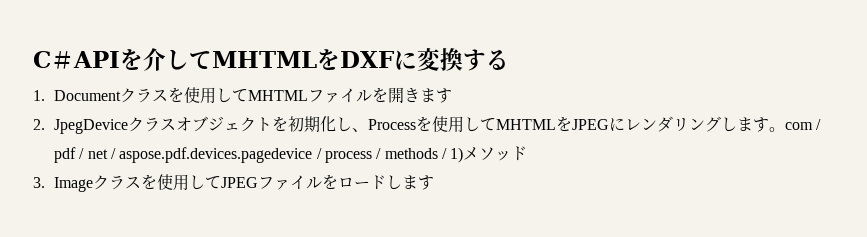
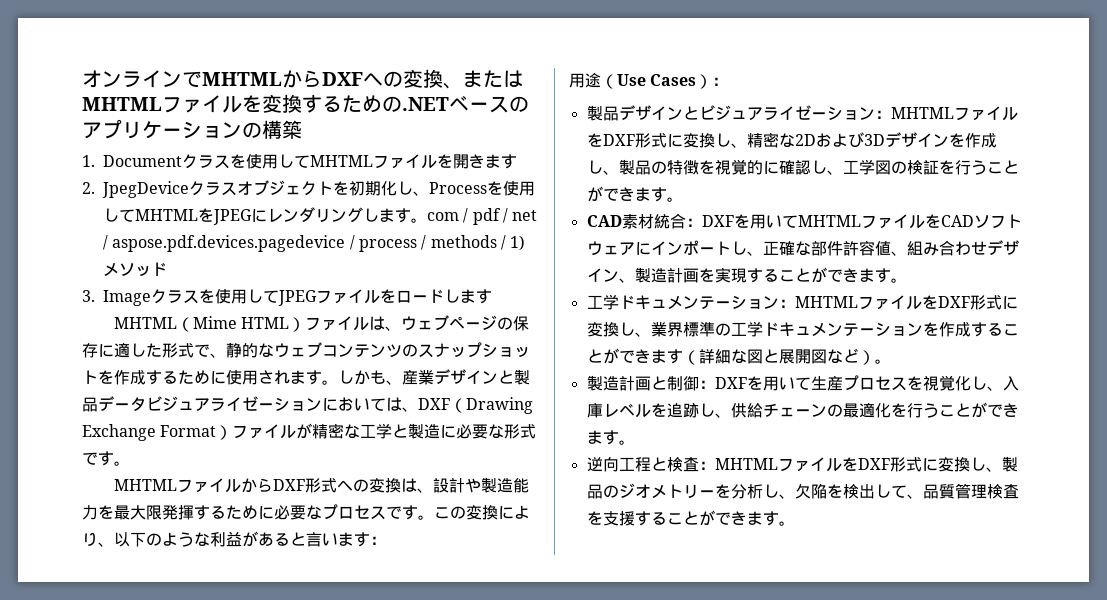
[33,48,509,71] C＃APIを介してMHTMLをDXFに変換する -> [82,69,523,89] [82,94,529,113] [82,119,302,139] オンラインでMHTMLからDXFへの変換、またはMHTMLファイルを変換するための.NETベースのアプリケーションの構築
(435, 182) none -> [113,315,530,332] [82,342,530,358] [82,369,530,385] [82,396,533,414] [82,423,537,441] [82,451,130,466] [113,477,529,493] [82,504,530,520] [82,531,386,547] [569,72,729,89] [586,105,1018,121] [586,132,997,148] [586,159,1019,175] [586,186,683,202] [586,213,1022,229] [586,240,1019,256] [586,267,907,283] [586,294,1018,310] [586,321,1019,337] [586,348,891,365] [586,375,1019,391] [586,402,1019,418] [586,430,635,445] [586,456,1018,472] [586,483,1019,499] [586,510,795,526] // MHTML（Mime HTML）ファイルは、ウェブページの保存に適した形式で、静的なウェブコンテンツのスナップショットを作成するために使用されます。しかも、産業デザインと製品データビジュアライゼーションにおいては、DXF（Drawing Exchange Format）ファイルが精密な工学と製造に必要な形式です。 // MHTMLファイルからDXF形式への変換は、設計や製造能力を最大限発揮するために必要なプロセスです。この変換により、以下のような利益があると言います： // 用途（Use Cases）： // 製品デザインとビジュアライゼーション：MHTMLファイルをDXF形式に変換し、精密な2Dおよび3Dデザインを作成し、製品の特徴を視覚的に確認し、工学図の検証を行うことができます。 // CAD素材統合：DXFを用いてMHTMLファイルをCADソフトウェアにインポートし、正確な部件許容値、組み合わせデザイン、製造計画を実現することができます。 // 工学ドキュメンテーション：MHTMLファイルをDXF形式に変換し、業界標準の工学ドキュメンテーションを作成することができます（詳細な図と展開図など）。 // 製造計画と制御：DXFを用いて生産プロセスを視覚化し、入庫レベルを追跡し、供給チェーンの最適化を行うことができます。 // 逆向工程と検査：MHTMLファイルをDXF形式に変換し、製品のジオメトリーを分析し、欠陥を検出して、品質管理検査を支援することができます。

